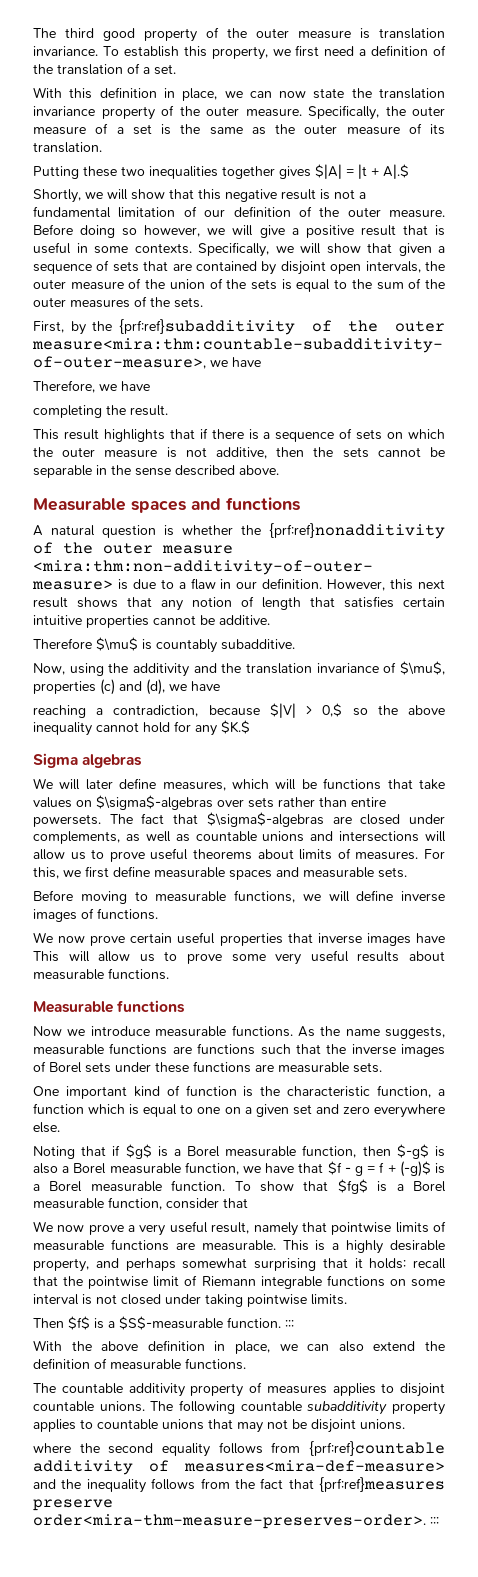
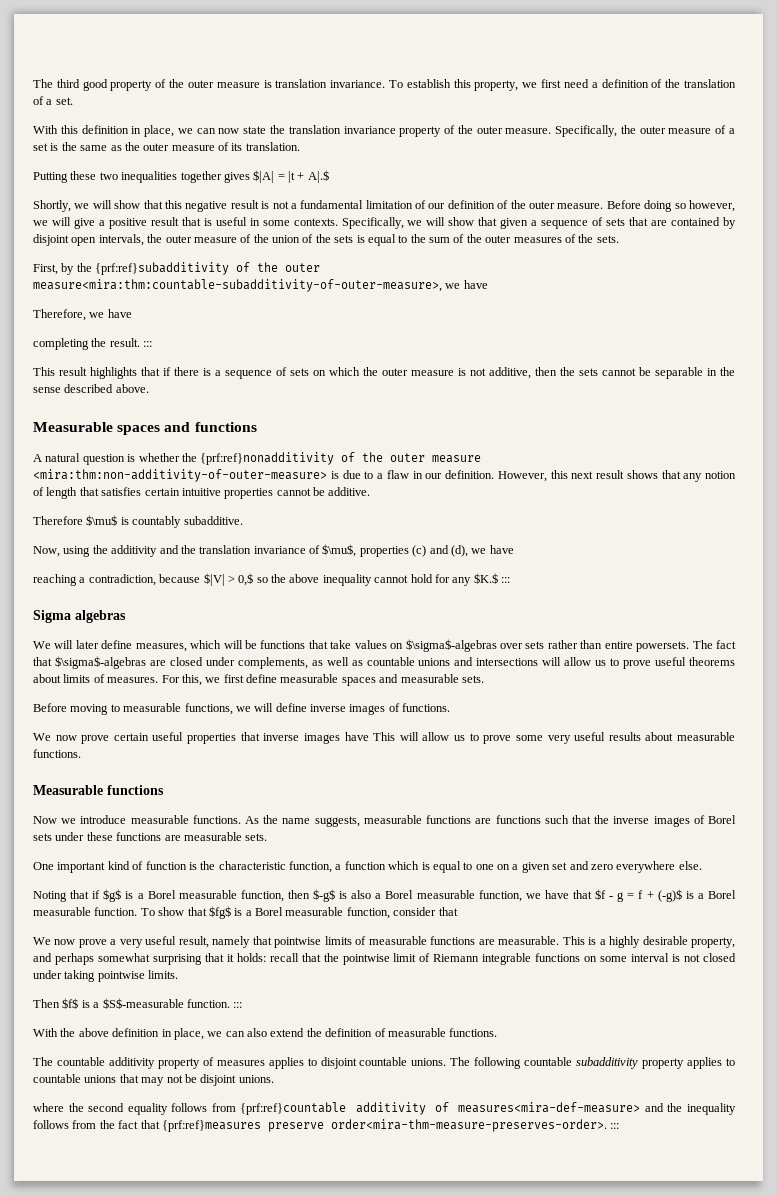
(168, 410) none -> [143,341,153,347] :::
(250, 727) none -> [501,577,510,583] :::

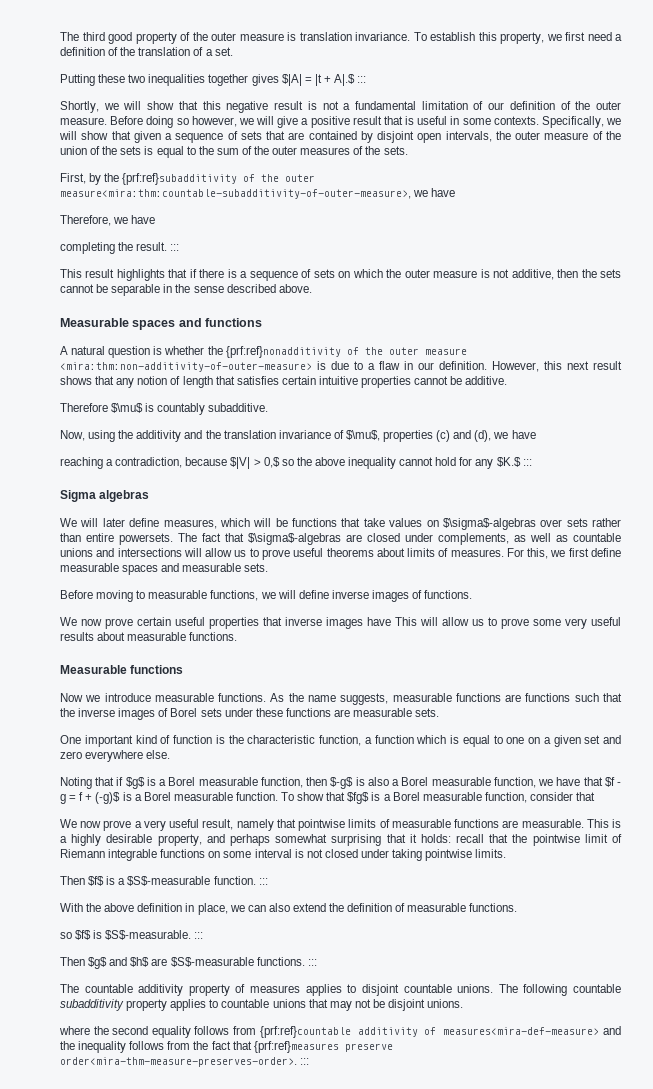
[33,125,735,137] [33,142,300,151] // With this definition in place, we can now state the translation invariance property of the outer measure. Specifically, the outer measure of a set is the same as the outer measure of its translation. -> (233, 51) none
(329, 176) none -> [357,76,367,83] :::
(498, 1032) none -> [60,930,204,940] [60,957,317,969] // so $f$ is $S$-measurable. ::: // Then $g$ and $h$ are $S$-measurable functions. :::

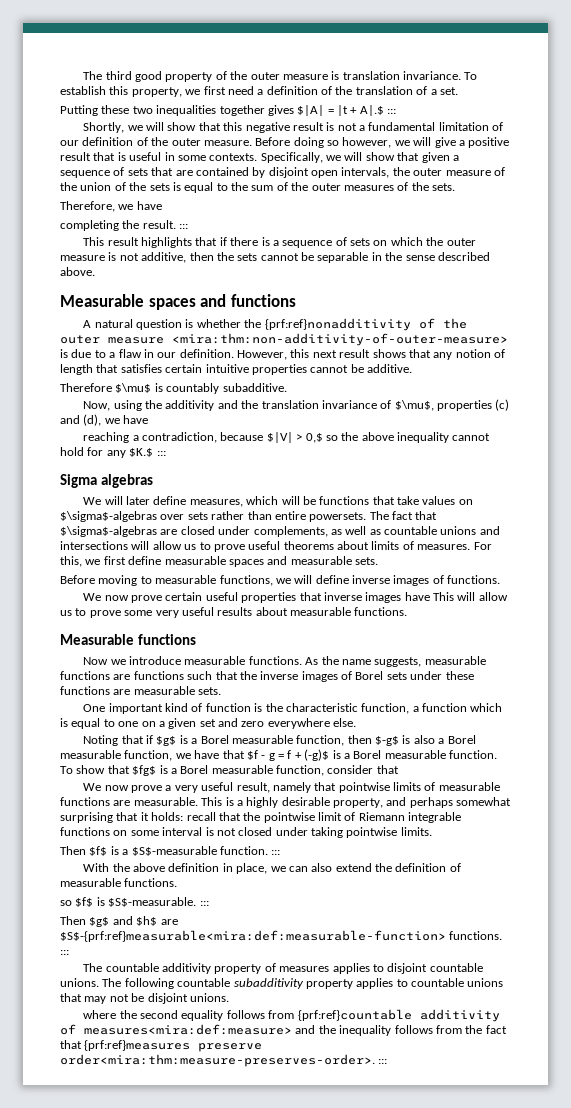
[60,173,316,185] [60,188,456,199] // First, by the {prf:ref}subadditivity of the outer measure<mira:thm:countable-subadditivity-of-outer-measure>, we have -> (455, 187) none
[170,957,254,967] $S$-measurable -> [60,930,446,942] $S$-{prf:ref}measurable<mira:def:measurable-function>
[443,1027,600,1035] measures<mira-def-measure> -> [84,1024,292,1035] measures<mira:def:measure>
[60,1057,297,1067] order<mira-thm-measure-preserves-order>. -> [60,1054,375,1067] order<mira:thm:measure-preserves-order>.

